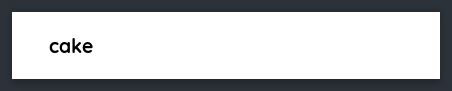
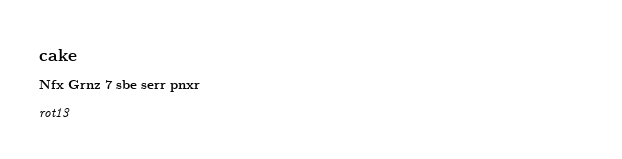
(93, 45) none -> [39,80,200,92] [39,108,70,118] // Nfx Grnz 7 sbe serr pnxr // rot13

